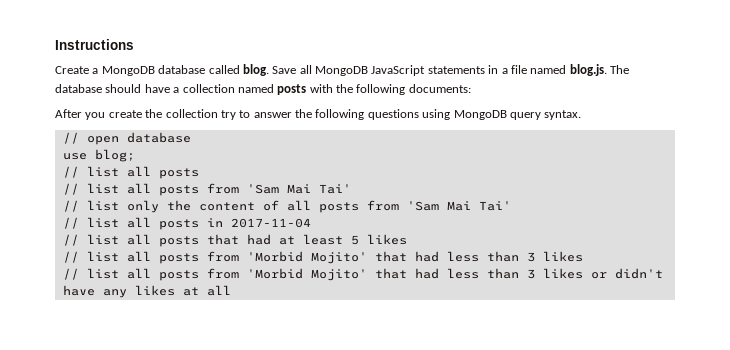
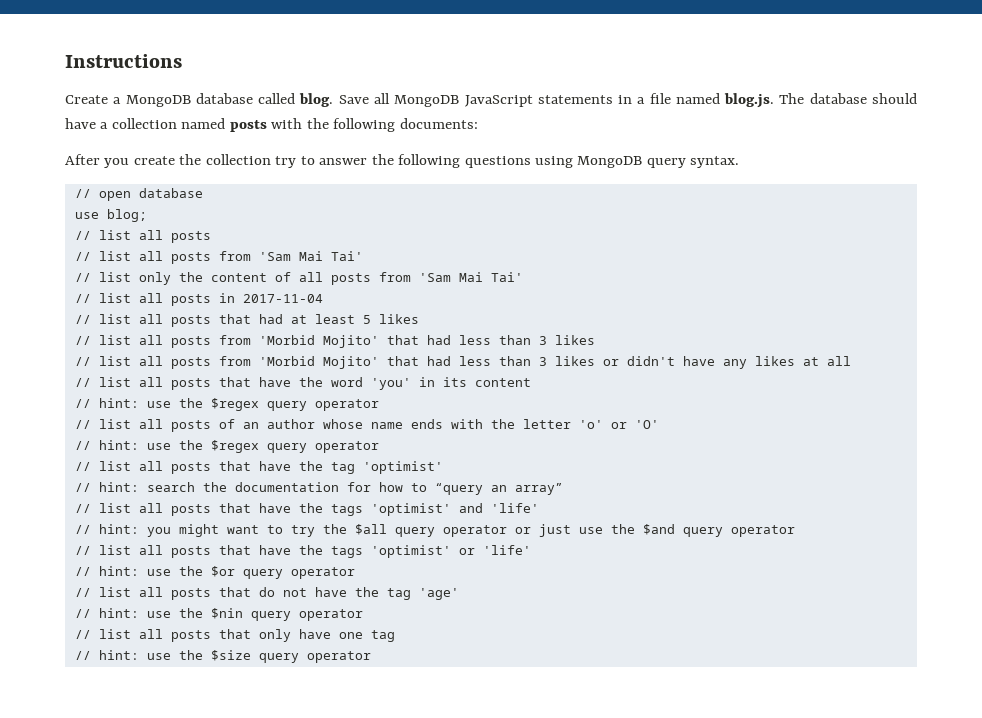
(231, 290) none -> [74,377,531,390] [74,398,379,411] [74,419,659,432] [74,440,379,453] [74,461,443,474] [74,482,563,495] [74,503,539,516] [74,524,795,537] [74,545,531,558] [74,566,355,579] [74,587,459,600] [74,608,363,621] [74,629,395,642] [74,650,371,663] // // list all posts that have the word 'you' in its content // // hint: use the $regex query operator // // list all posts of an author whose name ends with the letter 'o' or 'O' // // hint: use the $regex query operator // // list all posts that have the tag 'optimist' // // hint: search the documentation for how to “query an array” // // list all posts that have the tags 'optimist' and 'life' // // hint: you might want to try the $all query operator or just use the $and query operator // // list all posts that have the tags 'optimist' or 'life' // // hint: use the $or query operator // // list all posts that do not have the tag 'age' // // hint: use the $nin query operator // // list all posts that only have one tag // // hint: use the $size query operator

